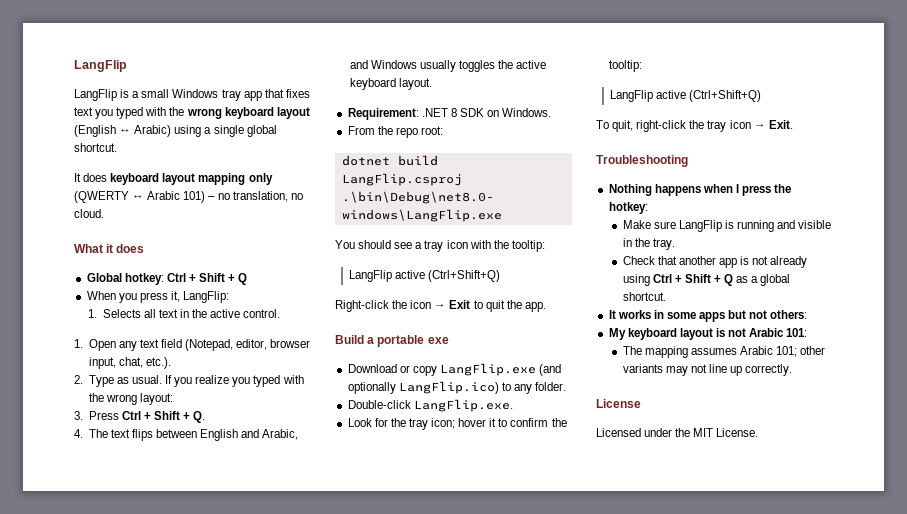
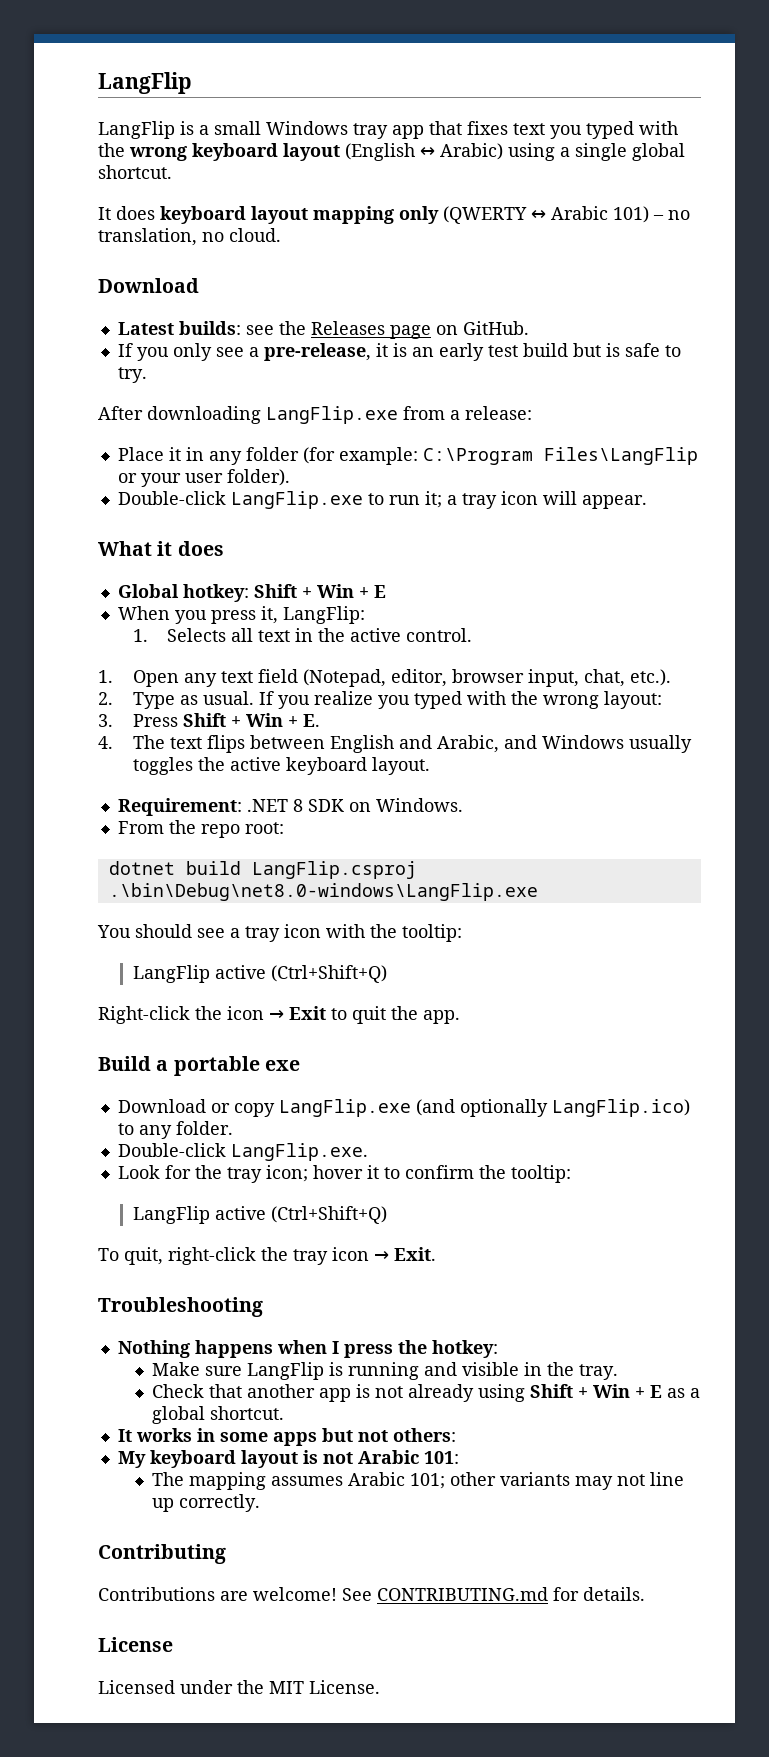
(104, 213) none -> [98,278,199,293] [117,321,529,339] [117,343,681,361] [117,367,147,383] [98,406,532,424] [117,447,698,465] [117,469,290,487] [117,491,647,509] // Download // Latest builds: see the Releases page on GitHub. // If you only see a pre-release, it is an early test build but is safe to try. // After downloading LangFlip.exe from a release: // Place it in any folder (for example: C:\Program Files\LangFlip or your user folder). // Double-click LangFlip.exe to run it; a tray icon will appear.
[166,273,248,285] Ctrl + Shift + Q -> [253,584,386,598] Shift + Win + E
[121,411,206,423] Ctrl + Shift + Q. -> [182,713,320,727] Shift + Win + E.
[652,274,734,286] Ctrl + Shift + Q -> [530,1384,663,1398] Shift + Win + E
(793, 370) none -> [98,1544,226,1564] [98,1587,645,1601] // Contributing // Contributions are welcome! See CONTRIBUTING.md for details.

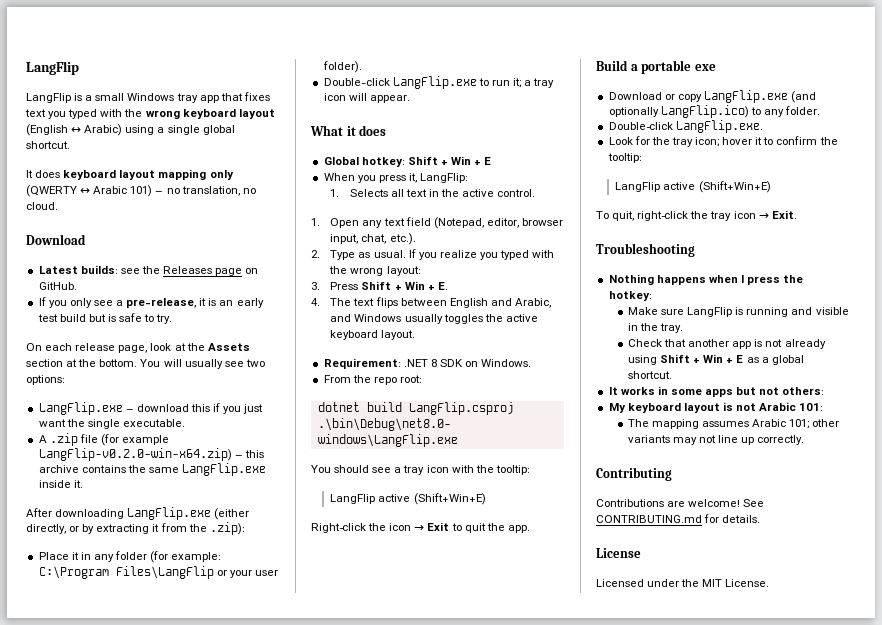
[98,406,532,424] After downloading LangFlip.exe from a release: -> [26,343,250,353] [26,359,265,369] [26,375,65,385] [38,402,264,415] [38,419,185,429] [38,433,170,446] [38,448,264,461] [38,463,267,476] [38,480,83,488] [26,507,250,520] [26,522,245,535] On each release page, look at the Assets section at the bottom. You will usually see two options: // LangFlip.exe – download this if you just want the single executable. // A .zip file (for example LangFlip-v0.2.0-win-x64.zip) – this archive contains the same LangFlip.exe inside it. // After downloading LangFlip.exe (either directly, or by extracting it from the .zip):
[270,965,387,983] (Ctrl+Shift+Q) -> [413,493,486,505] (Shift+Win+E)
[270,1206,387,1224] (Ctrl+Shift+Q) -> [698,181,771,193] (Shift+Win+E)

